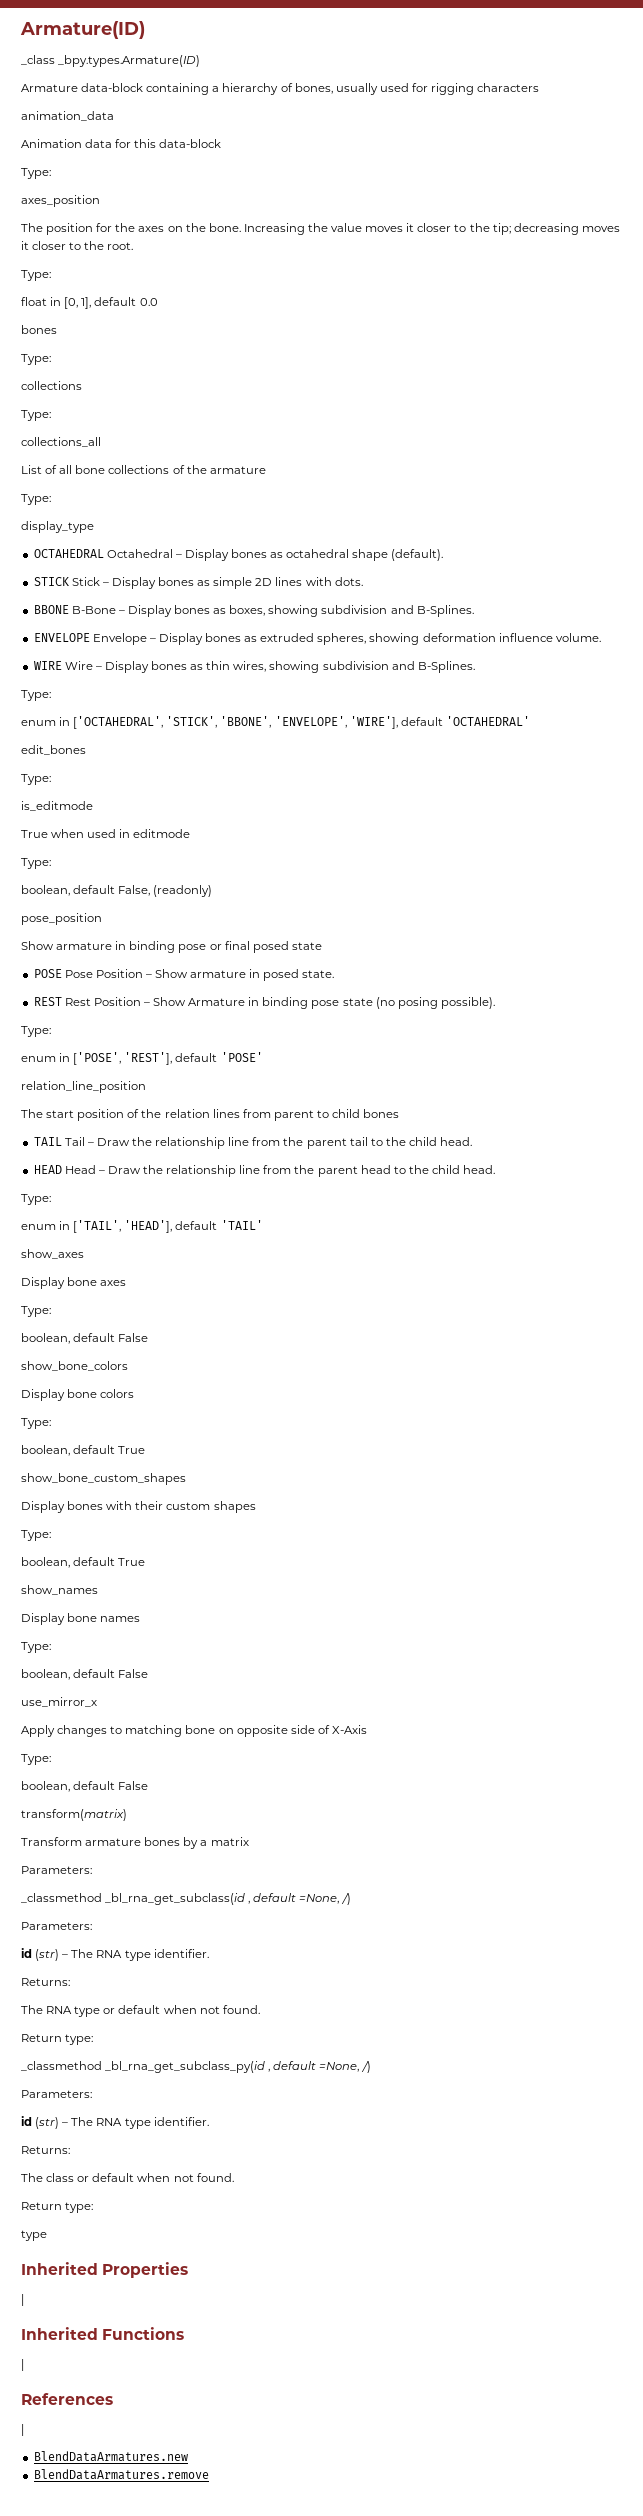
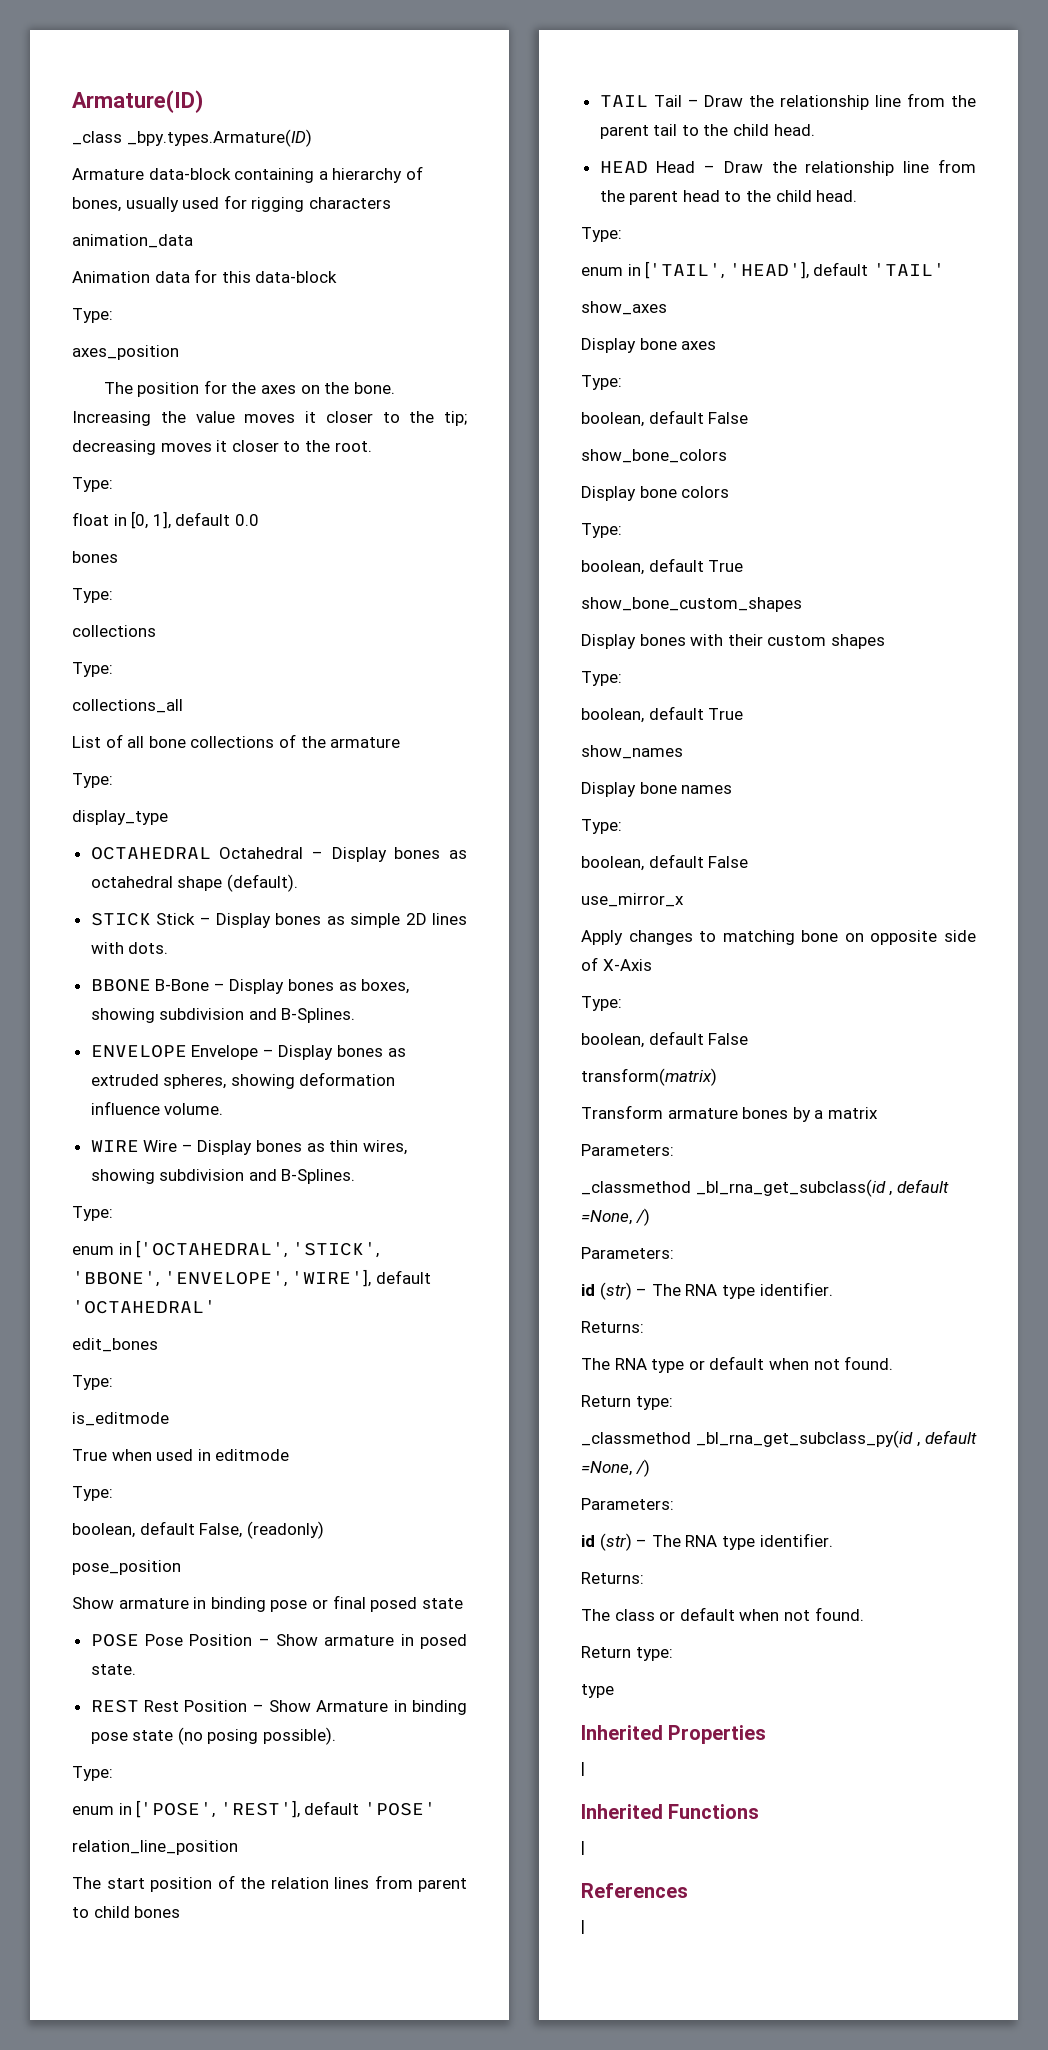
[33,2451,188,2462] [33,2469,209,2480] // BlendDataArmatures.new // BlendDataArmatures.remove -> (585, 1927) none

